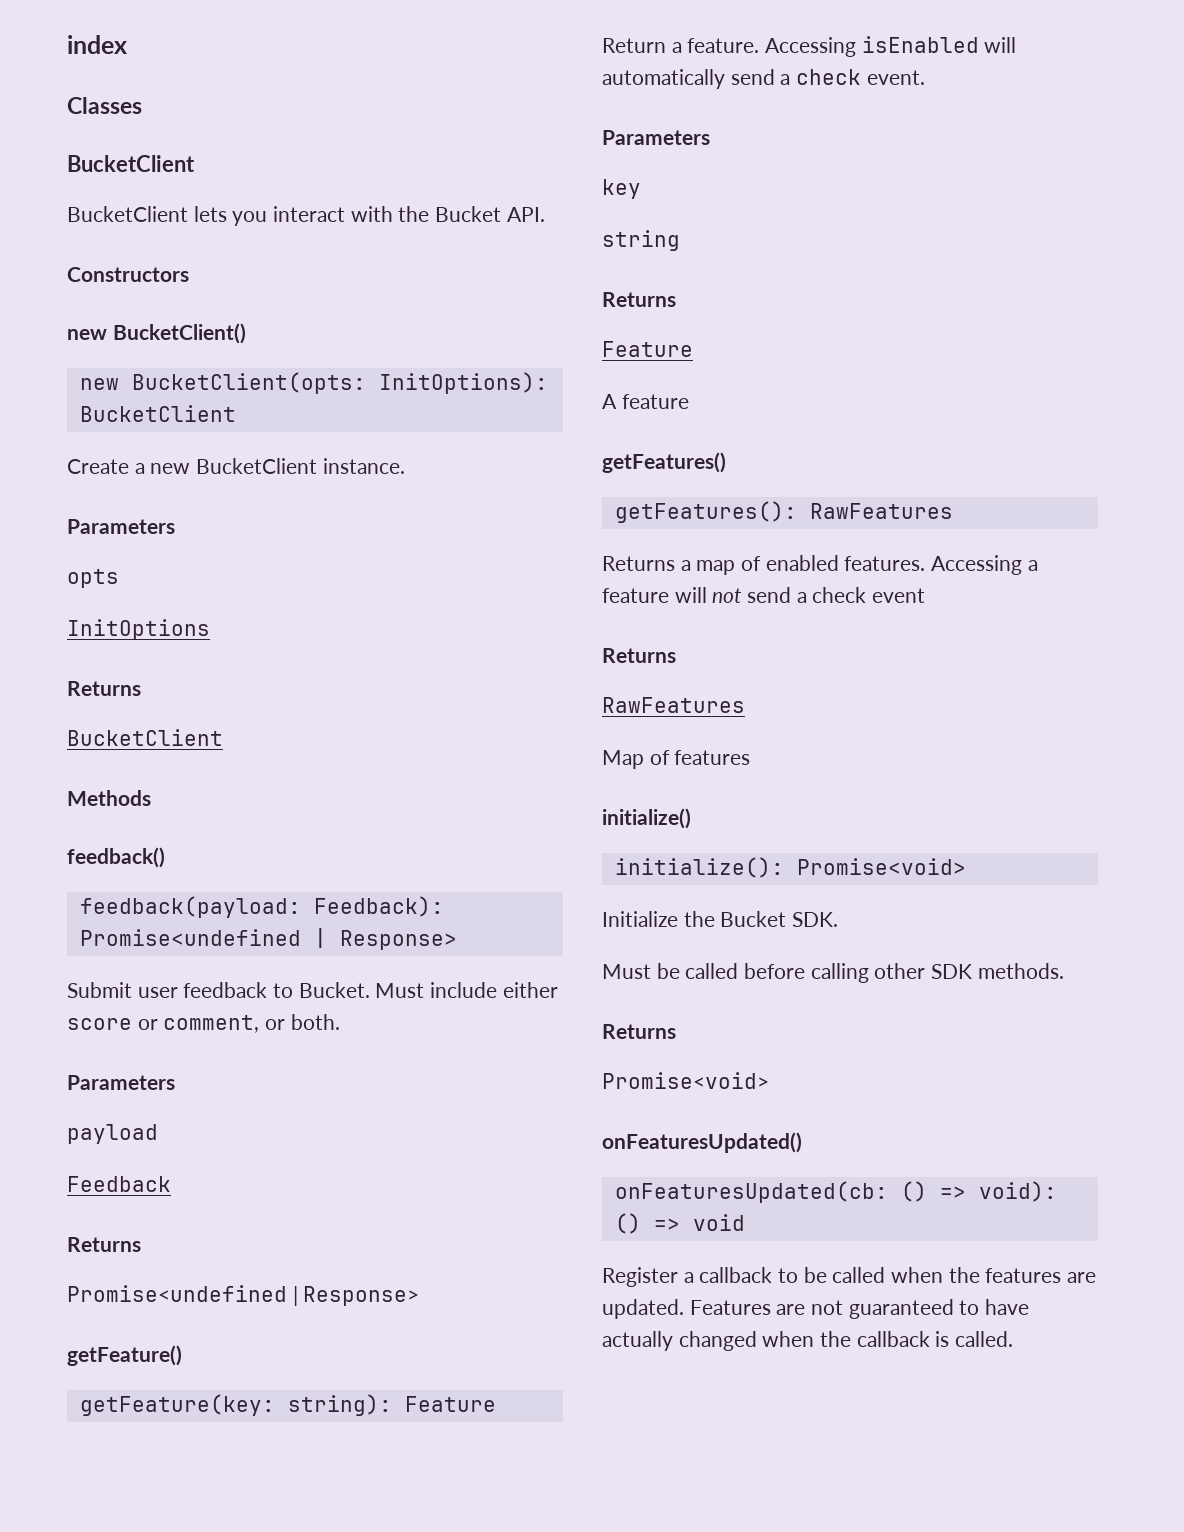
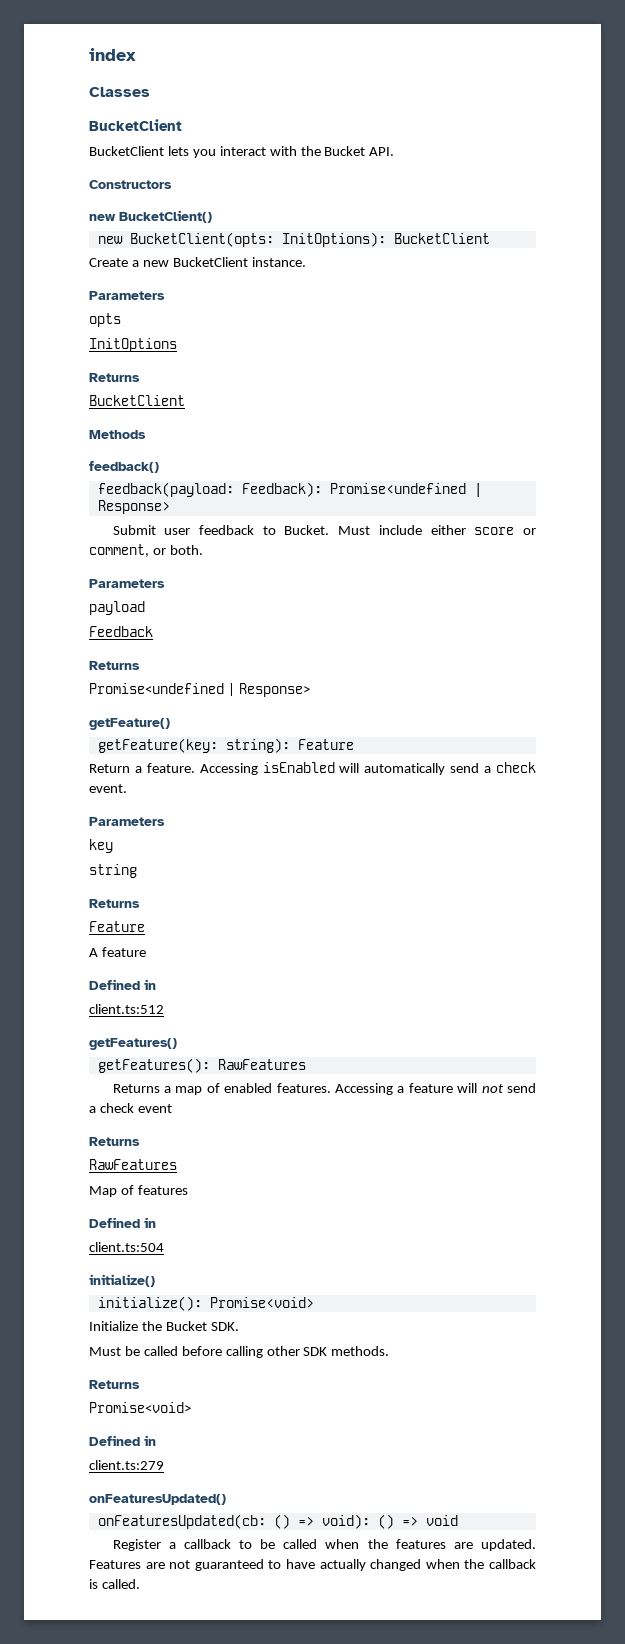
(689, 401) none -> [89,979,156,990] [89,1004,164,1014] // Defined in // client.ts:512
(751, 757) none -> [89,1217,156,1228] [89,1242,164,1252] // Defined in // client.ts:504
(769, 1080) none -> [89,1435,156,1446] [89,1460,164,1470] // Defined in // client.ts:279

